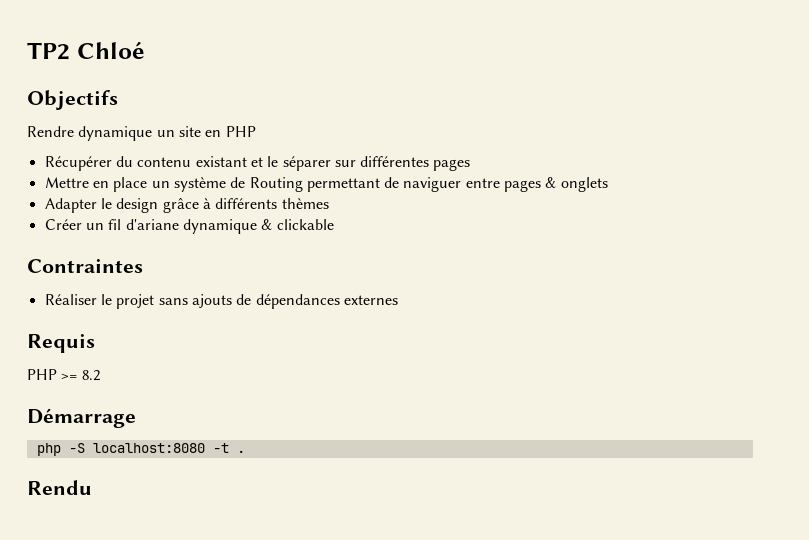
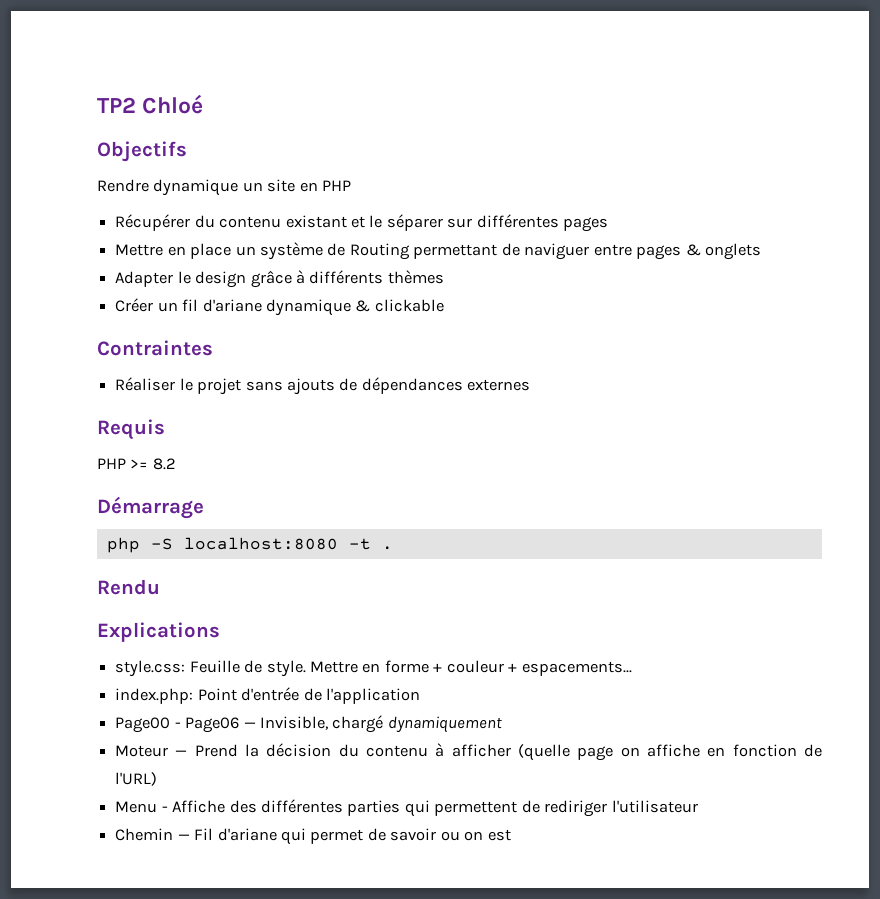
(92, 487) none -> [97,622,220,642] [115,660,632,677] [115,687,420,704] [115,715,502,733] [115,743,823,761] [115,772,158,786] [115,799,698,817] [115,828,511,845] // Explications // style.css: Feuille de style. Mettre en forme + couleur + espacements... // index.php: Point d'entrée de l'application // Page00 - Page06 — Invisible, chargé dynamiquement // Moteur — Prend la décision du contenu à afficher (quelle page on affiche en fonction de l'URL) // Menu - Affiche des différentes parties qui permettent de rediriger l'utilisateur // Chemin — Fil d'ariane qui permet de savoir ou on est

